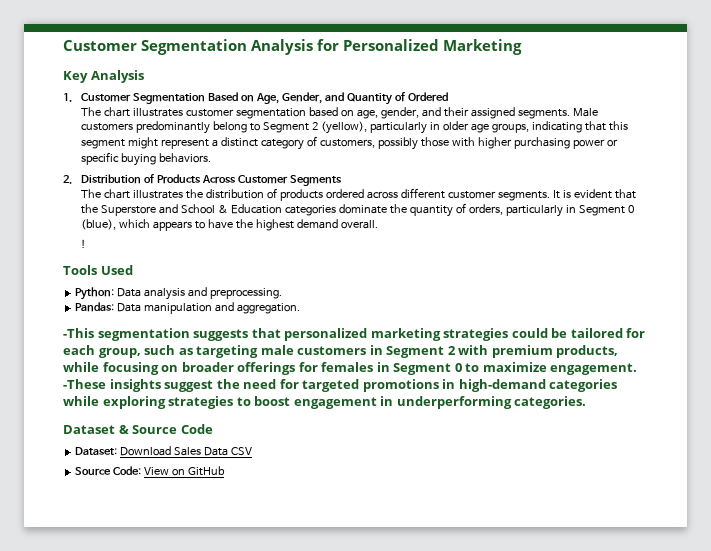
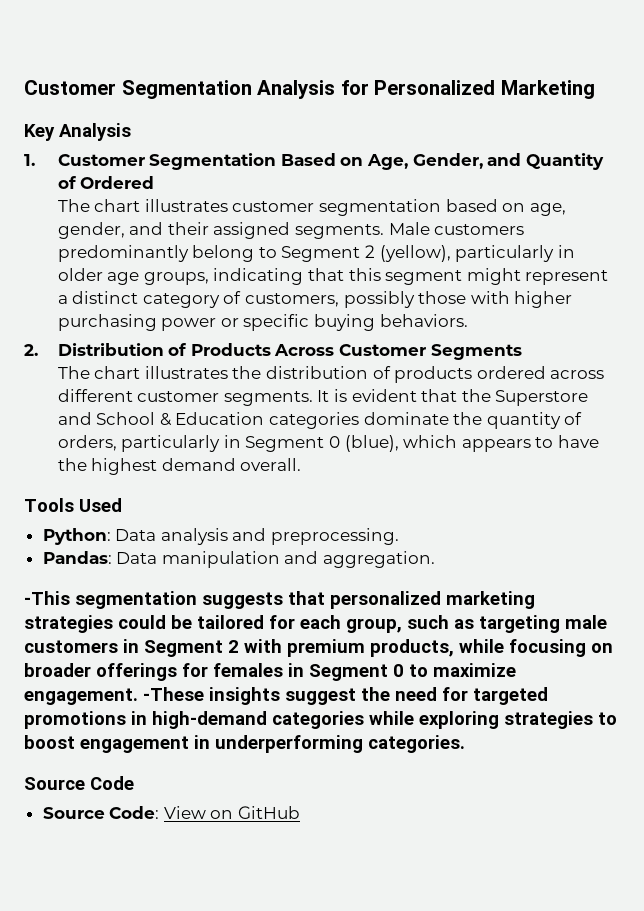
[81,239,87,248] // ! -> (302, 464) none
[63,425,129,434] Dataset & -> (465, 744) none
[75,446,252,456] // Dataset: Download Sales Data CSV -> (134, 783) none

